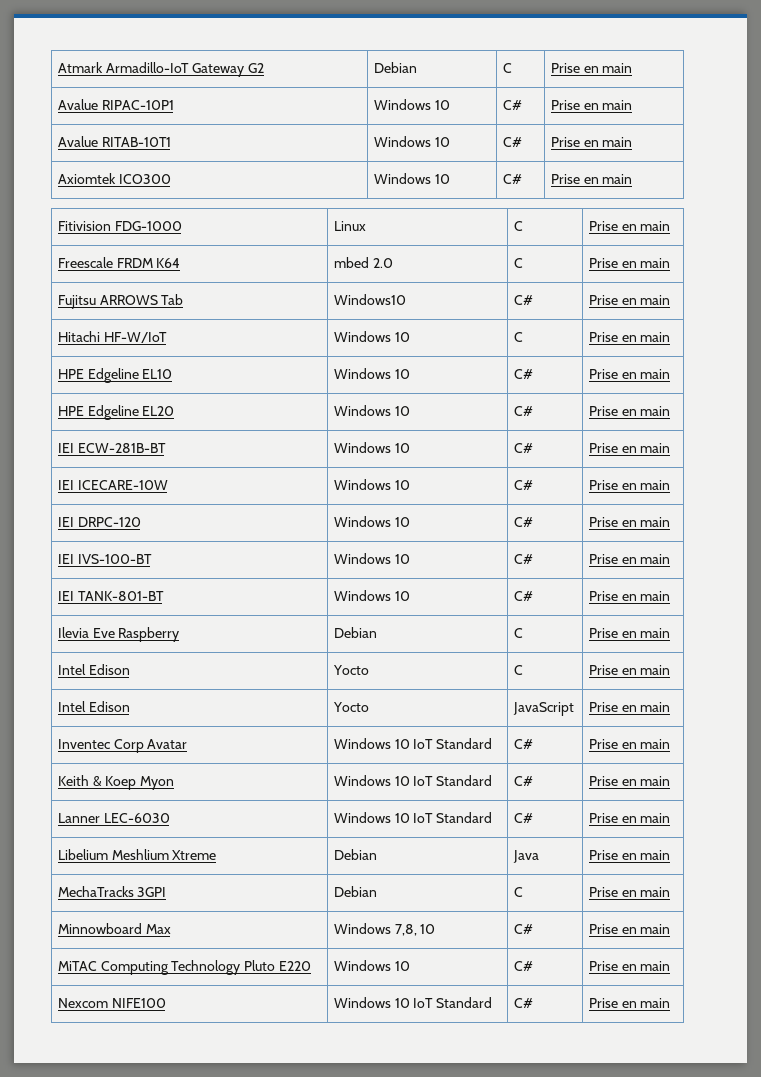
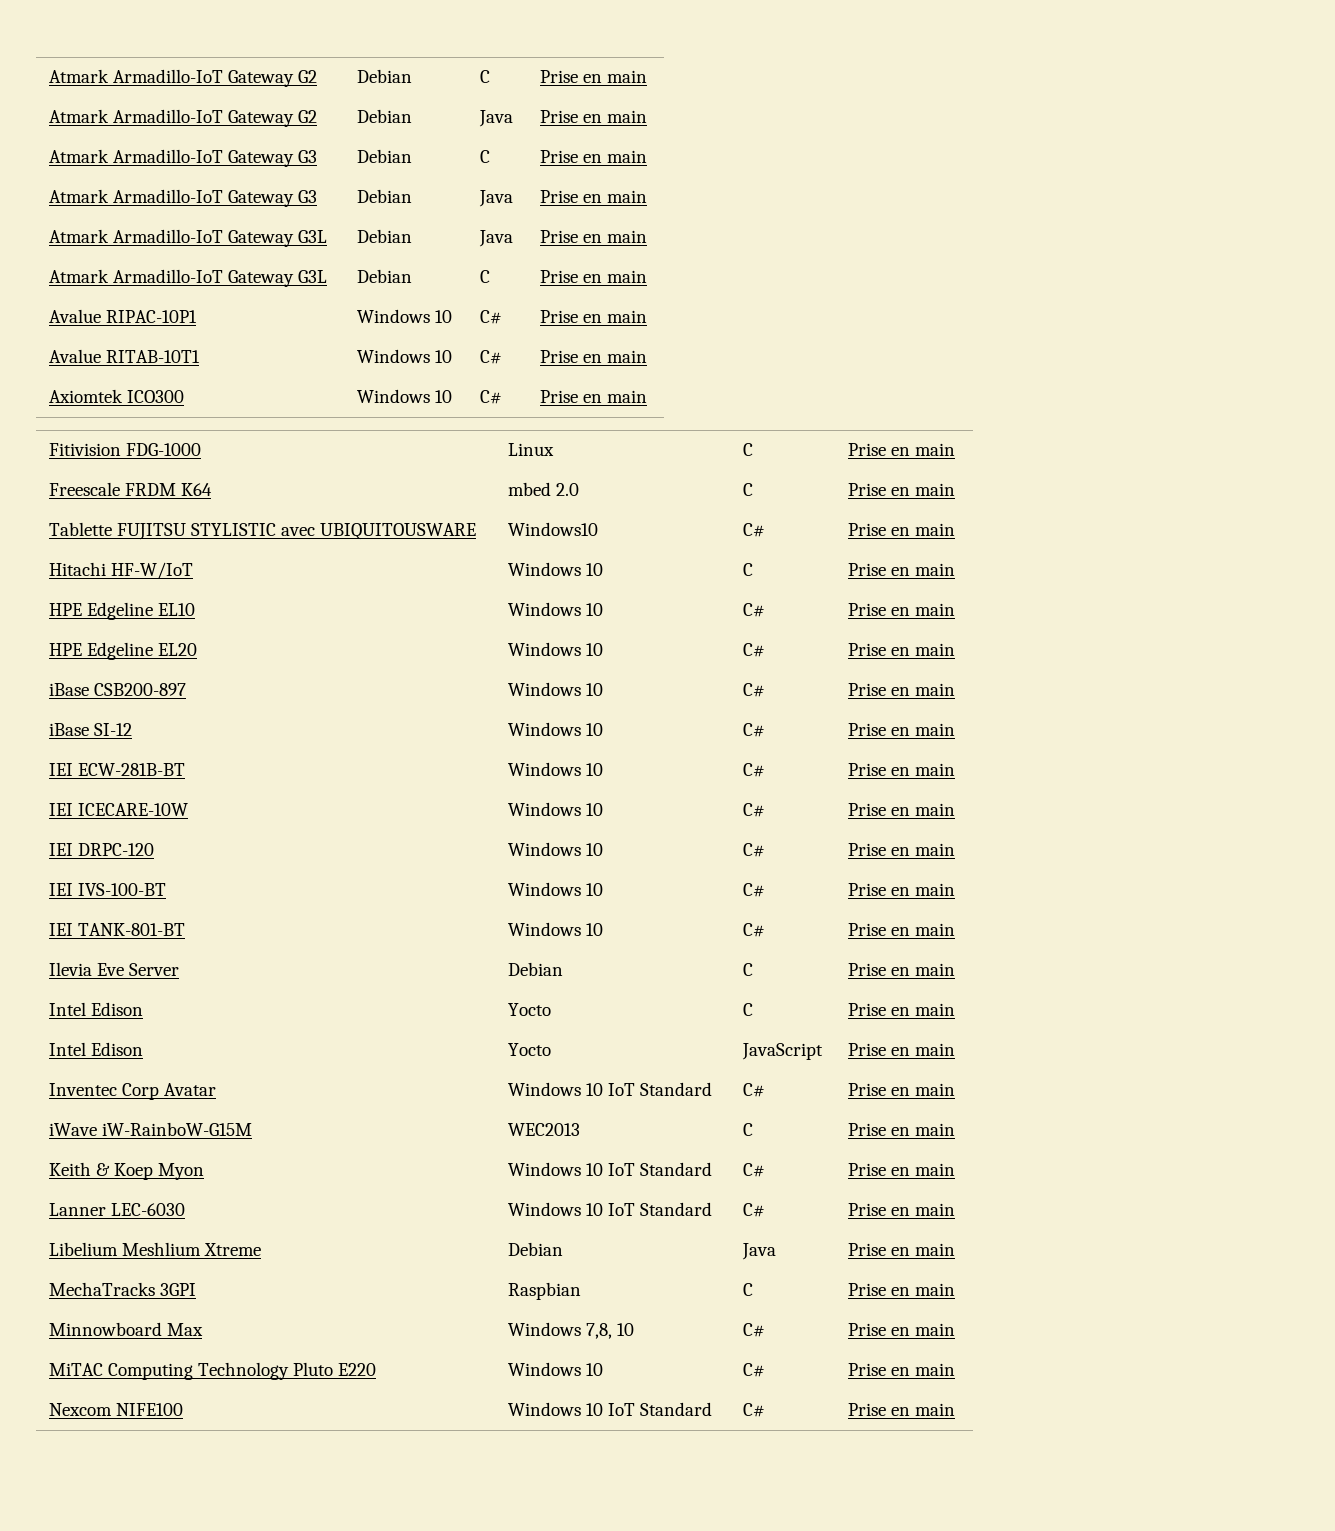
(633, 68) none -> [48,109,317,127] [356,109,412,123] [478,110,513,127] [539,110,647,123] [48,149,317,167] [356,149,412,163] [479,150,490,163] [539,150,647,163] [48,189,317,207] [356,189,412,203] [478,190,513,207] [539,190,647,203] [48,229,327,247] [356,229,412,243] [478,230,513,247] [539,230,647,243] [48,269,327,287] [356,269,412,283] [479,270,490,283] [539,270,647,283] // Atmark Armadillo-IoT Gateway G2 | Debian | Java | Prise en main // Atmark Armadillo-IoT Gateway G3 | Debian | C | Prise en main // Atmark Armadillo-IoT Gateway G3 | Debian | Java | Prise en main // Atmark Armadillo-IoT Gateway G3L | Debian | Java | Prise en main // Atmark Armadillo-IoT Gateway G3L | Debian | C | Prise en main
[57,294,184,309] Fujitsu ARROWS Tab -> [48,522,476,540] Tablette FUJITSU STYLISTIC avec UBIQUITOUSWARE
(671, 411) none -> [48,683,186,696] [507,682,603,696] [742,683,765,697] [847,683,955,696] [48,723,132,736] [507,722,603,736] [742,723,765,737] [847,723,955,736] // iBase CSB200-897 | Windows 10 | C# | Prise en main // iBase SI-12 | Windows 10 | C# | Prise en main
[118,627,180,642] Raspberry -> [128,963,179,976] Server
(671, 744) none -> [48,1122,252,1136] [507,1123,580,1136] [742,1123,753,1136] [847,1123,955,1136] // iWave iW-RainboW-G15M | WEC2013 | C | Prise en main
[333,886,377,897] Debian -> [507,1282,581,1300] Raspbian

